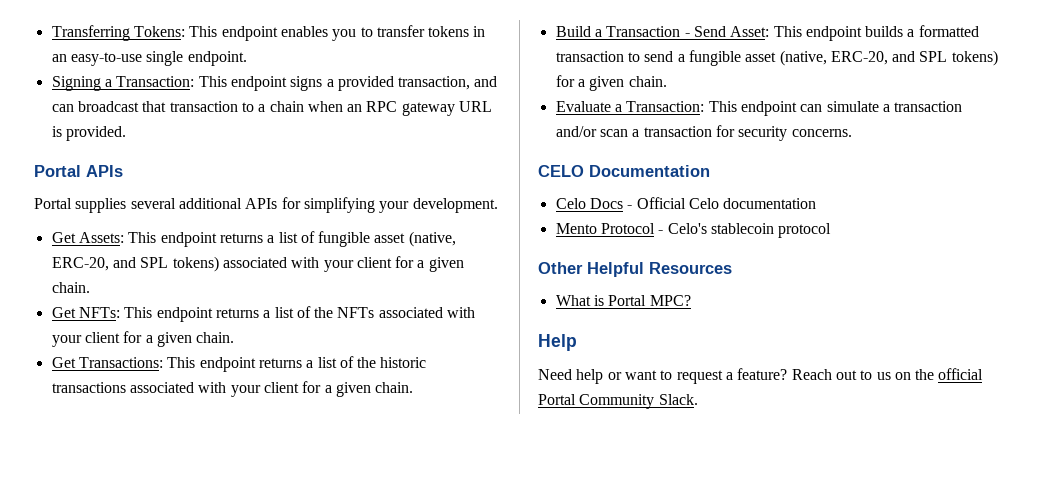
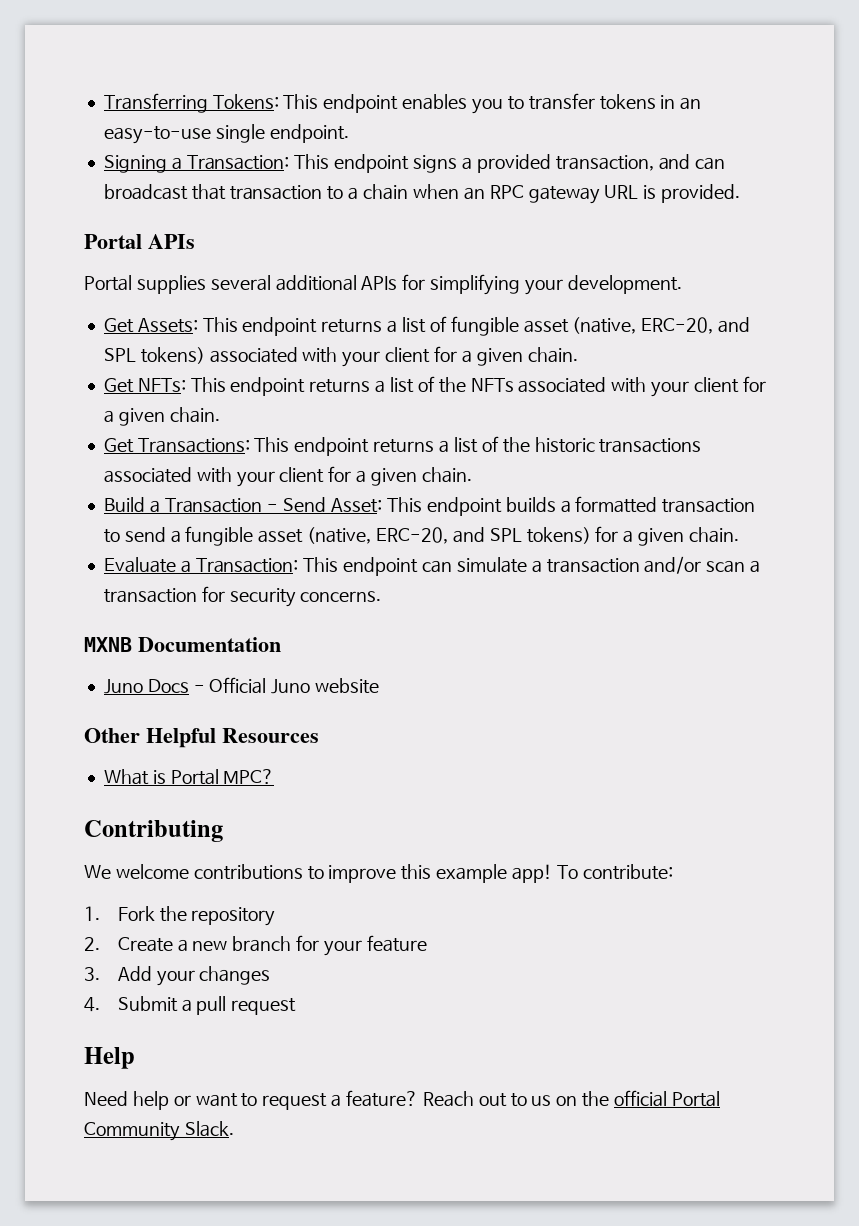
[538,165,584,177] CELO -> [84,637,132,652] MXNB
[555,198,586,209] Celo -> [103,679,143,694] Juno
[688,198,817,209] [555,223,832,238] Celo documentation // Mento Protocol - Celo's stablecoin protocol -> [271,678,380,694] Juno website
(691, 300) none -> [84,820,223,842] [84,864,673,883] [84,906,276,926] [84,935,427,956] [84,966,271,986] [84,996,297,1015] // Contributing // We welcome contributions to improve this example app! To contribute: // 1. Fork the repository // 2. Create a new branch for your feature // 3. Add your changes // 4. Submit a pull request

